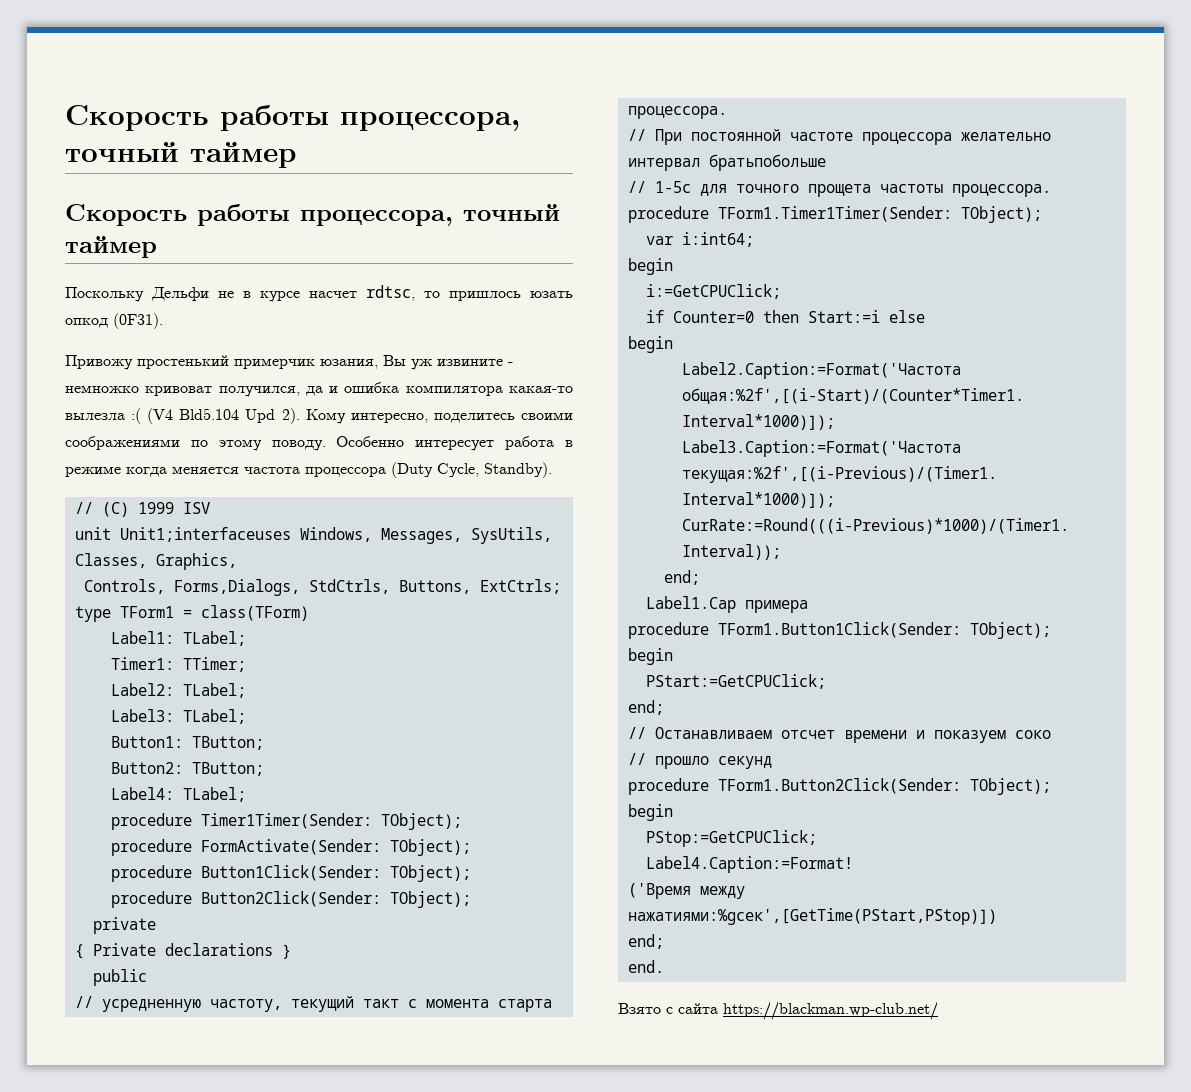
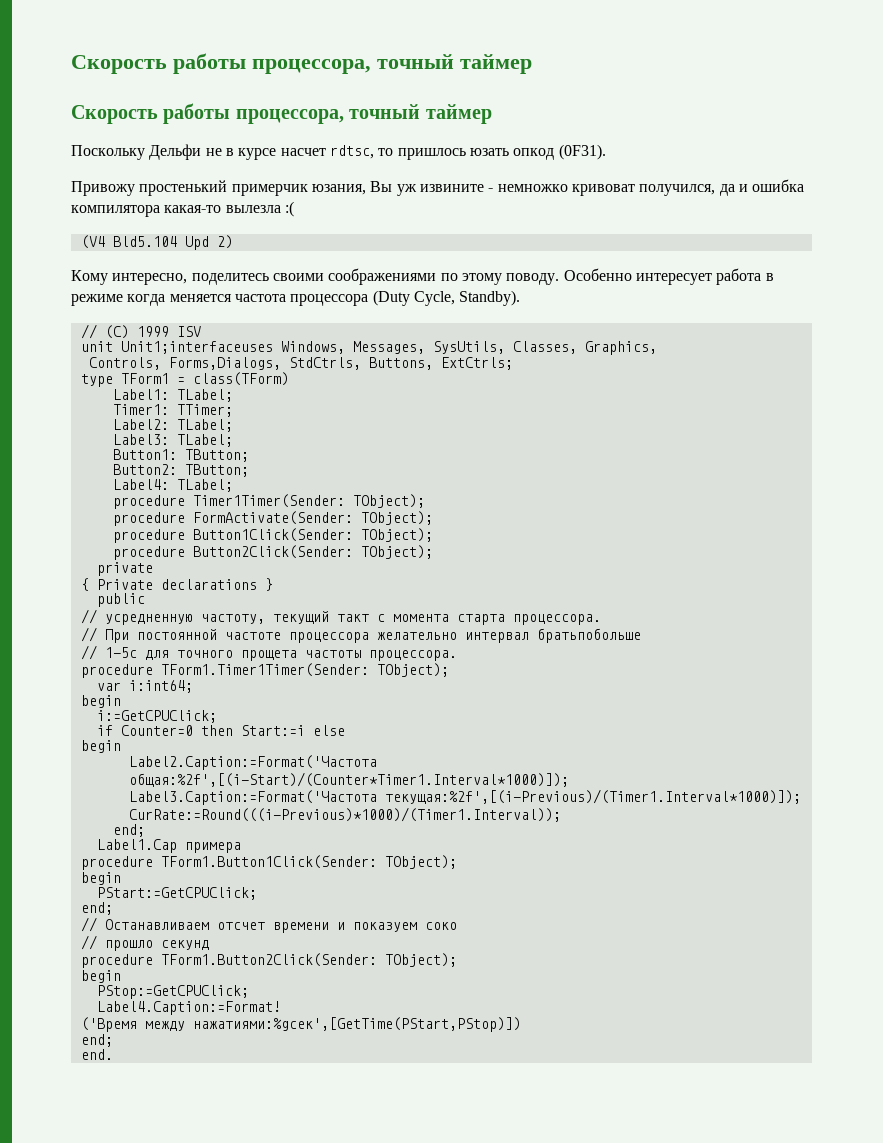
(142, 416) none -> (294, 209) //
[281,408,300,424] 2). -> [216,235,233,249] 2) //
[618,1002,938,1020] // Взято с сайта https://blackman.wp-club.net/ -> (113, 1054) none

